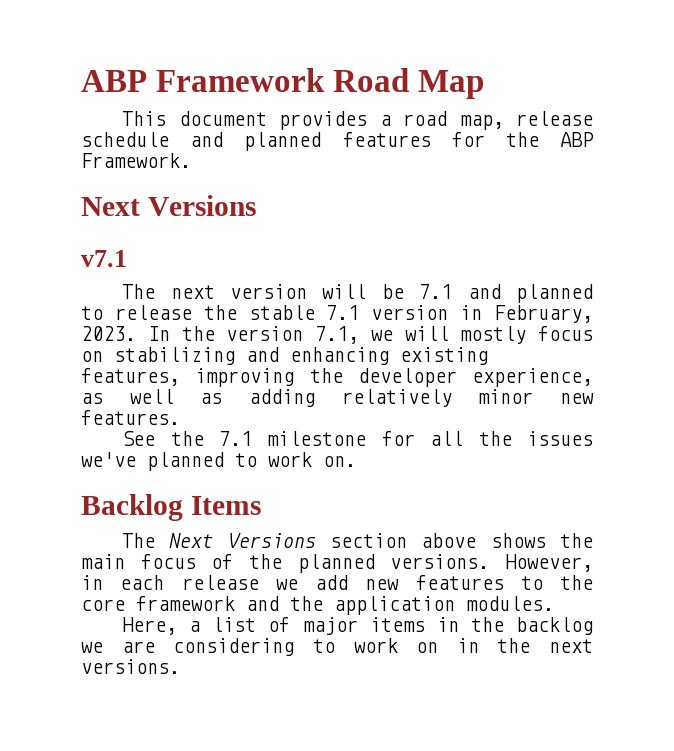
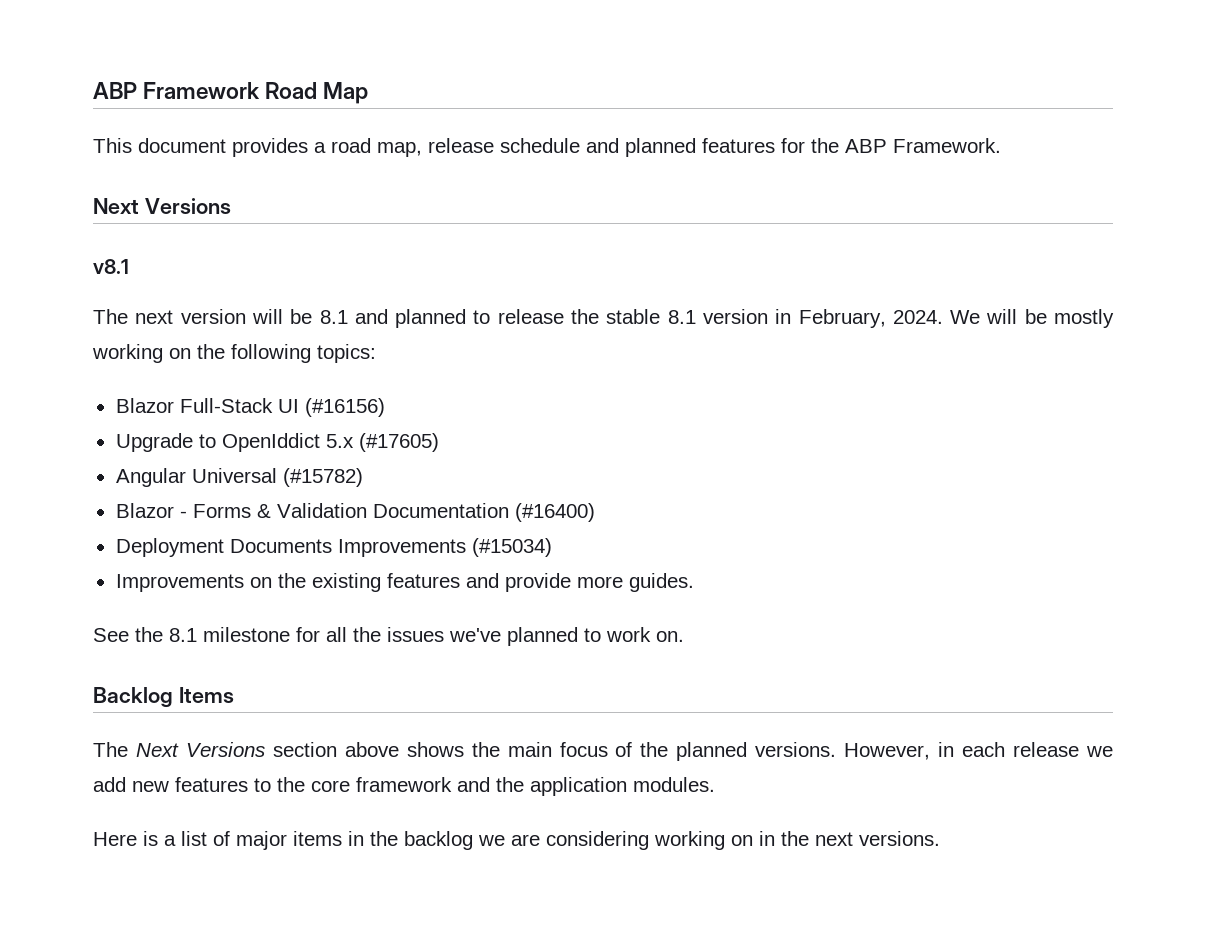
[81,250,127,267] v7.1 -> [93,259,129,274] v8.1
[419,284,453,299] 7.1 -> [319,310,348,324] 8.1
[326,305,360,320] 7.1 -> [667,310,696,324] 8.1
[81,326,593,344] [81,347,488,365] [81,368,593,387] [81,389,594,407] [81,410,180,425] 2023. In the version 7.1, we will mostly focus on stabilizing and enhancing existing features, improving the developer experience, as well as adding relatively minor new features. -> [892,309,1114,328] [92,344,376,363] [115,398,385,417] [115,433,439,452] [115,468,363,487] [115,503,595,522] [115,538,552,557] [115,573,694,592] 2024. We will be mostly working on the following topics: // Blazor Full-Stack UI (#16156) // Upgrade to OpenIddict 5.x (#17605) // Angular Universal (#15782) // Blazor - Forms & Validation Documentation (#16400) // Deployment Documents Improvements (#15034) // Improvements on the existing features and provide more guides.
[218,431,252,446] 7.1 -> [169,628,197,642] 8.1
[122,617,178,635] Here, -> [93,831,158,846] Here is
[312,638,398,653] to work -> [654,831,725,850] working

